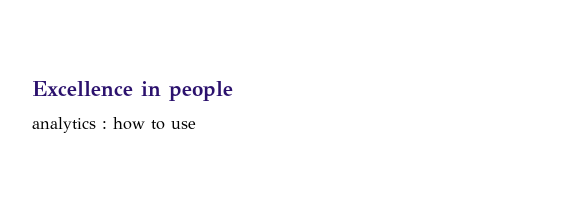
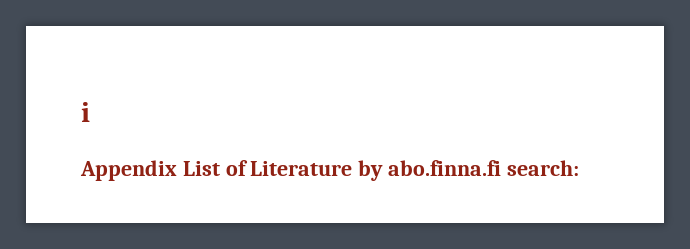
[32,81,233,101] [32,117,196,133] Excellence in people // analytics : how to use -> [81,102,90,122] [80,160,579,181] i // Appendix List of Literature by abo.finna.fi search:

